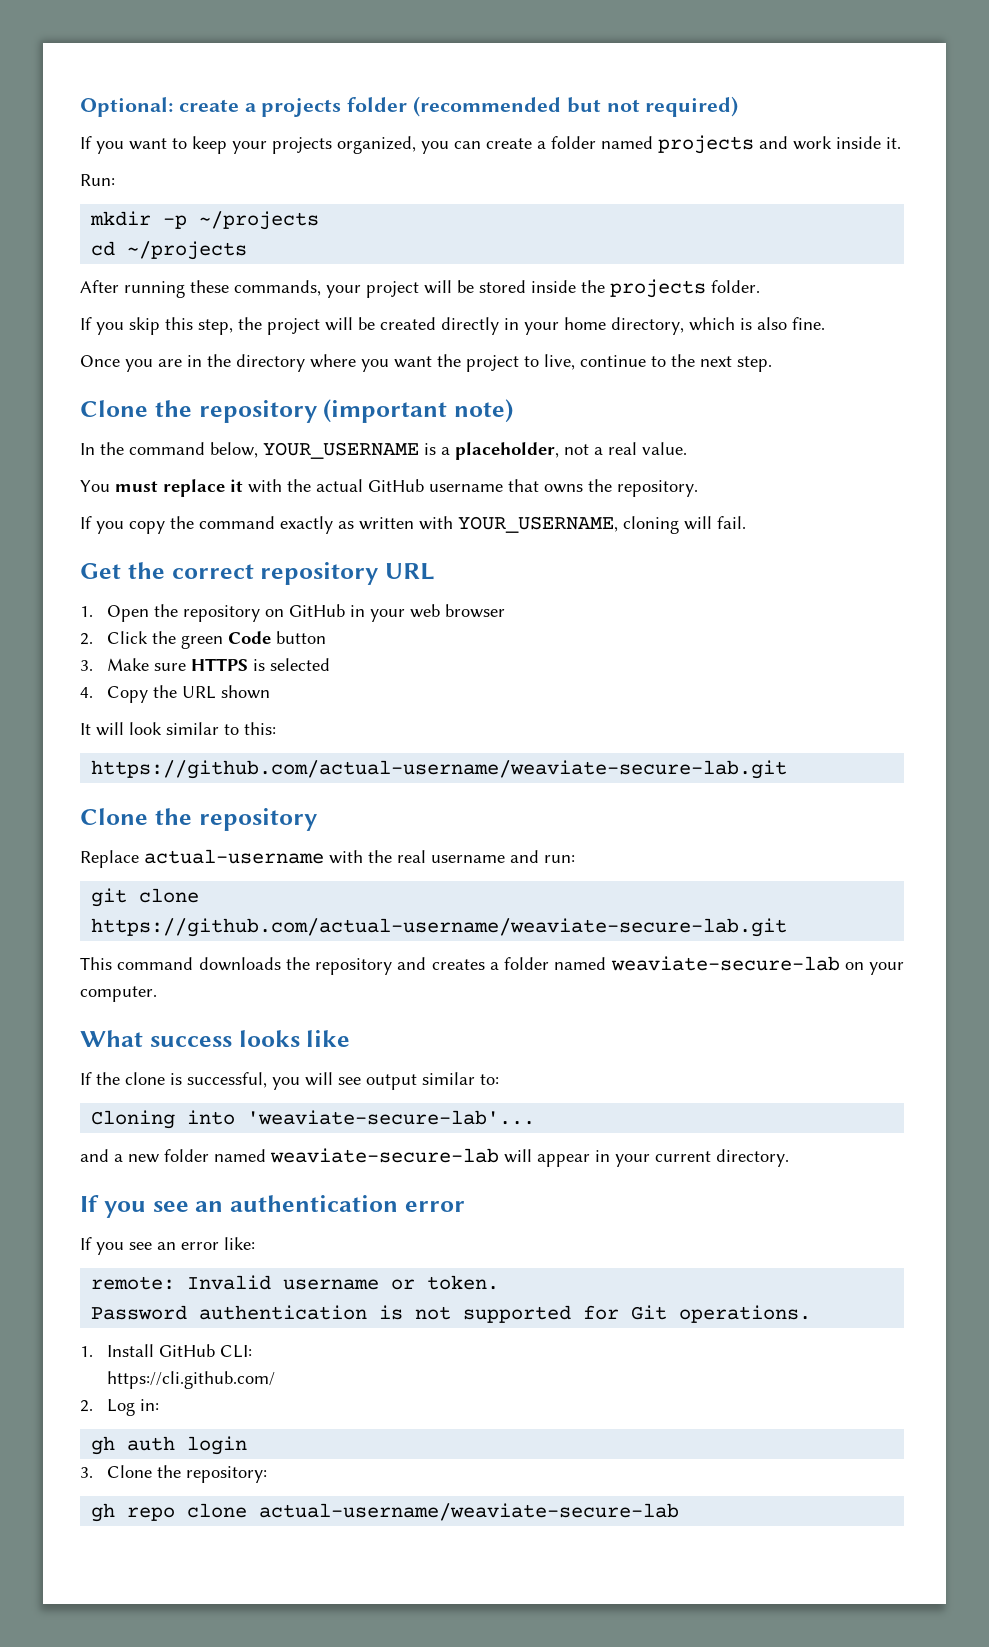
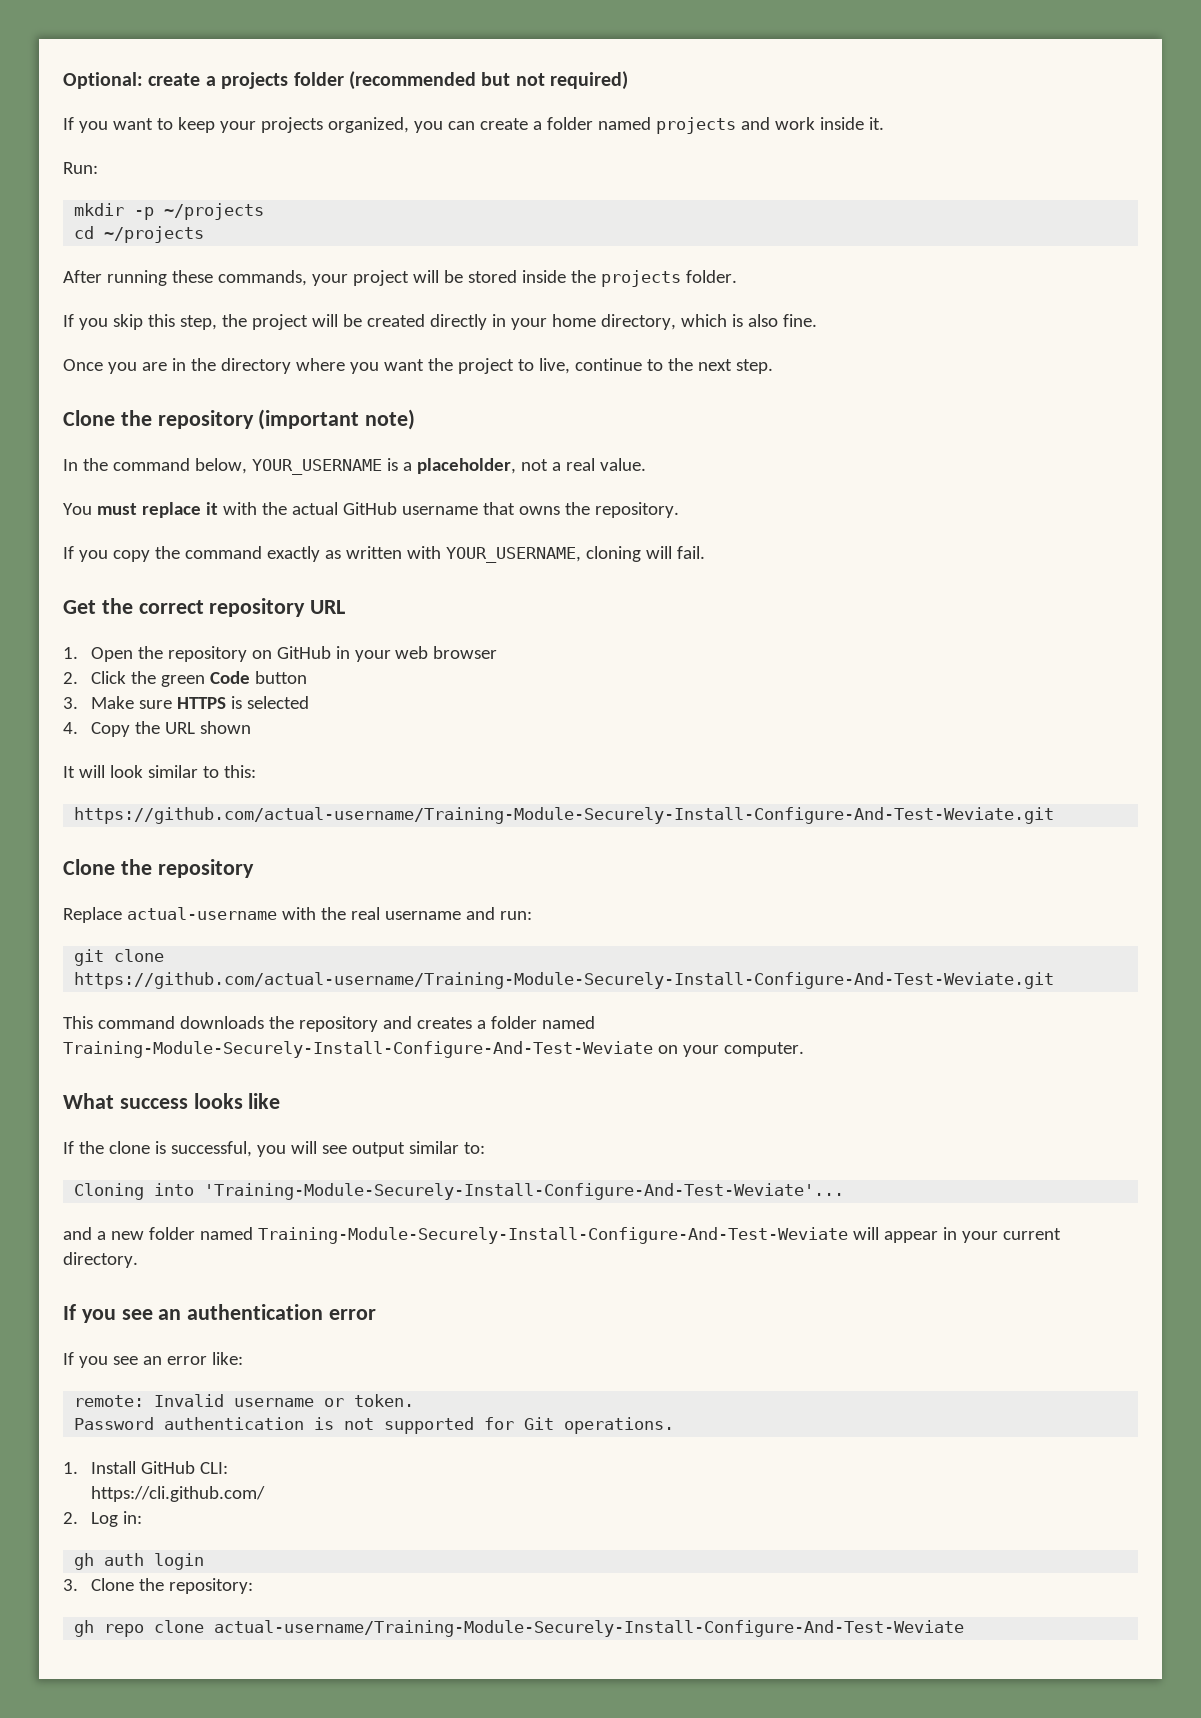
[91,760,788,779] https://github.com/actual-username/weaviate-secure-lab.git -> [74,807,1055,824] https://github.com/actual-username/Training-Module-Securely-Install-Configure-And-Test-Weviate.git
[91,918,788,937] https://github.com/actual-username/weaviate-secure-lab.git -> [74,972,1055,989] https://github.com/actual-username/Training-Module-Securely-Install-Configure-And-Test-Weviate.git
[610,956,840,971] weaviate-secure-lab -> [63,1041,653,1058] Training-Module-Securely-Install-Configure-And-Test-Weviate
[247,1110,536,1125] 'weaviate-secure-lab'... -> [204,1183,845,1200] 'Training-Module-Securely-Install-Configure-And-Test-Weviate'...
[270,1148,499,1163] weaviate-secure-lab -> [257,1227,848,1244] Training-Module-Securely-Install-Configure-And-Test-Weviate
[259,1503,680,1521] actual-username/weaviate-secure-lab -> [214,1620,965,1637] actual-username/Training-Module-Securely-Install-Configure-And-Test-Weviate

